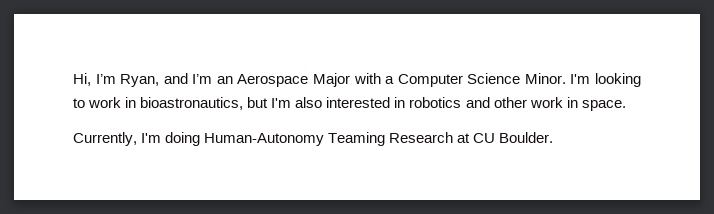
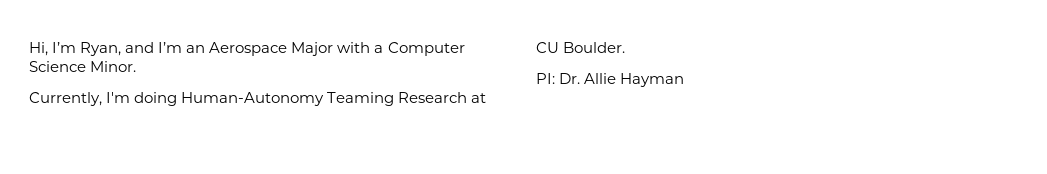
[570,73,641,87] [73,97,626,111] I'm looking to work in bioastronautics, but I'm also interested in robotics and other work in space. -> (137, 66) none
(554, 137) none -> [536,73,685,87] // PI: Dr. Allie Hayman

